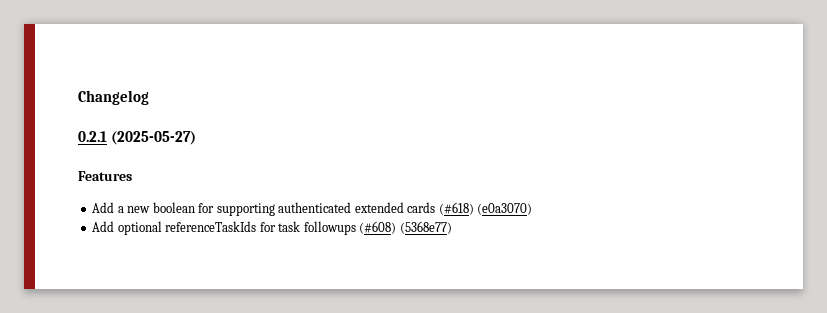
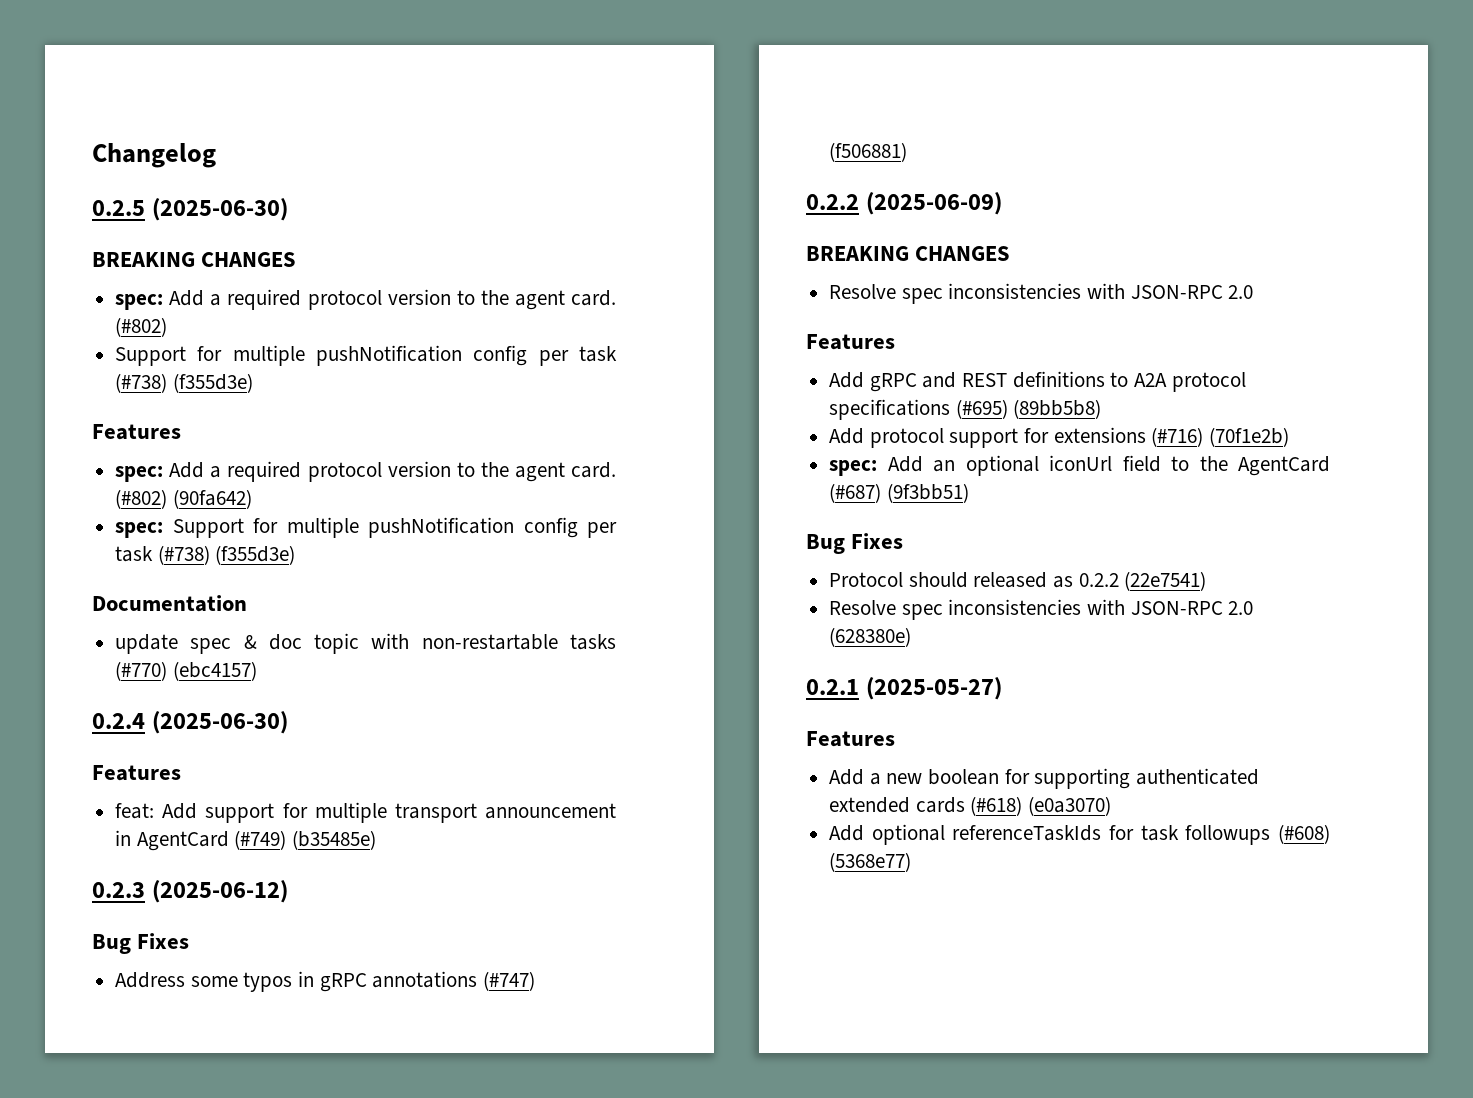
(149, 97) none -> [92,198,288,221] [92,252,297,267] [115,289,617,310] [115,317,168,337] [115,345,617,366] [115,373,253,393] [92,424,181,440] [115,461,617,482] [115,489,252,509] [115,517,617,538] [115,545,296,565] [92,595,247,612] [115,633,616,654] [115,661,257,681] [92,711,288,734] [92,765,181,781] [115,802,616,823] [115,830,377,851] [92,880,288,903] [92,933,190,954] [115,971,536,992] [829,142,908,162] [806,192,1002,215] [806,246,1011,261] [829,283,1254,304] [806,334,895,350] [829,371,1246,392] [829,399,1102,420] [829,427,1290,448] [829,455,1330,476] [829,483,969,503] [806,533,904,554] [829,571,1207,591] [829,599,1254,620] [829,627,912,647] // 0.2.5 (2025-06-30) // BREAKING CHANGES // spec: Add a required protocol version to the agent card. (#802) // Support for multiple pushNotification config per task (#738) (f355d3e) // Features // spec: Add a required protocol version to the agent card. (#802) (90fa642) // spec: Support for multiple pushNotification config per task (#738) (f355d3e) // Documentation // update spec & doc topic with non-restartable tasks (#770) (ebc4157) // 0.2.4 (2025-06-30) // Features // feat: Add support for multiple transport announcement in AgentCard (#749) (b35485e) // 0.2.3 (2025-06-12) // Bug Fixes // Address some typos in gRPC annotations (#747) (f506881) // 0.2.2 (2025-06-09) // BREAKING CHANGES // Resolve spec inconsistencies with JSON-RPC 2.0 // Features // Add gRPC and REST definitions to A2A protocol specifications (#695) (89bb5b8) // Add protocol support for extensions (#716) (70f1e2b) // spec: Add an optional iconUrl field to the AgentCard (#687) (9f3bb51) // Bug Fixes // Protocol should released as 0.2.2 (22e7541) // Resolve spec inconsistencies with JSON-RPC 2.0 (628380e)

